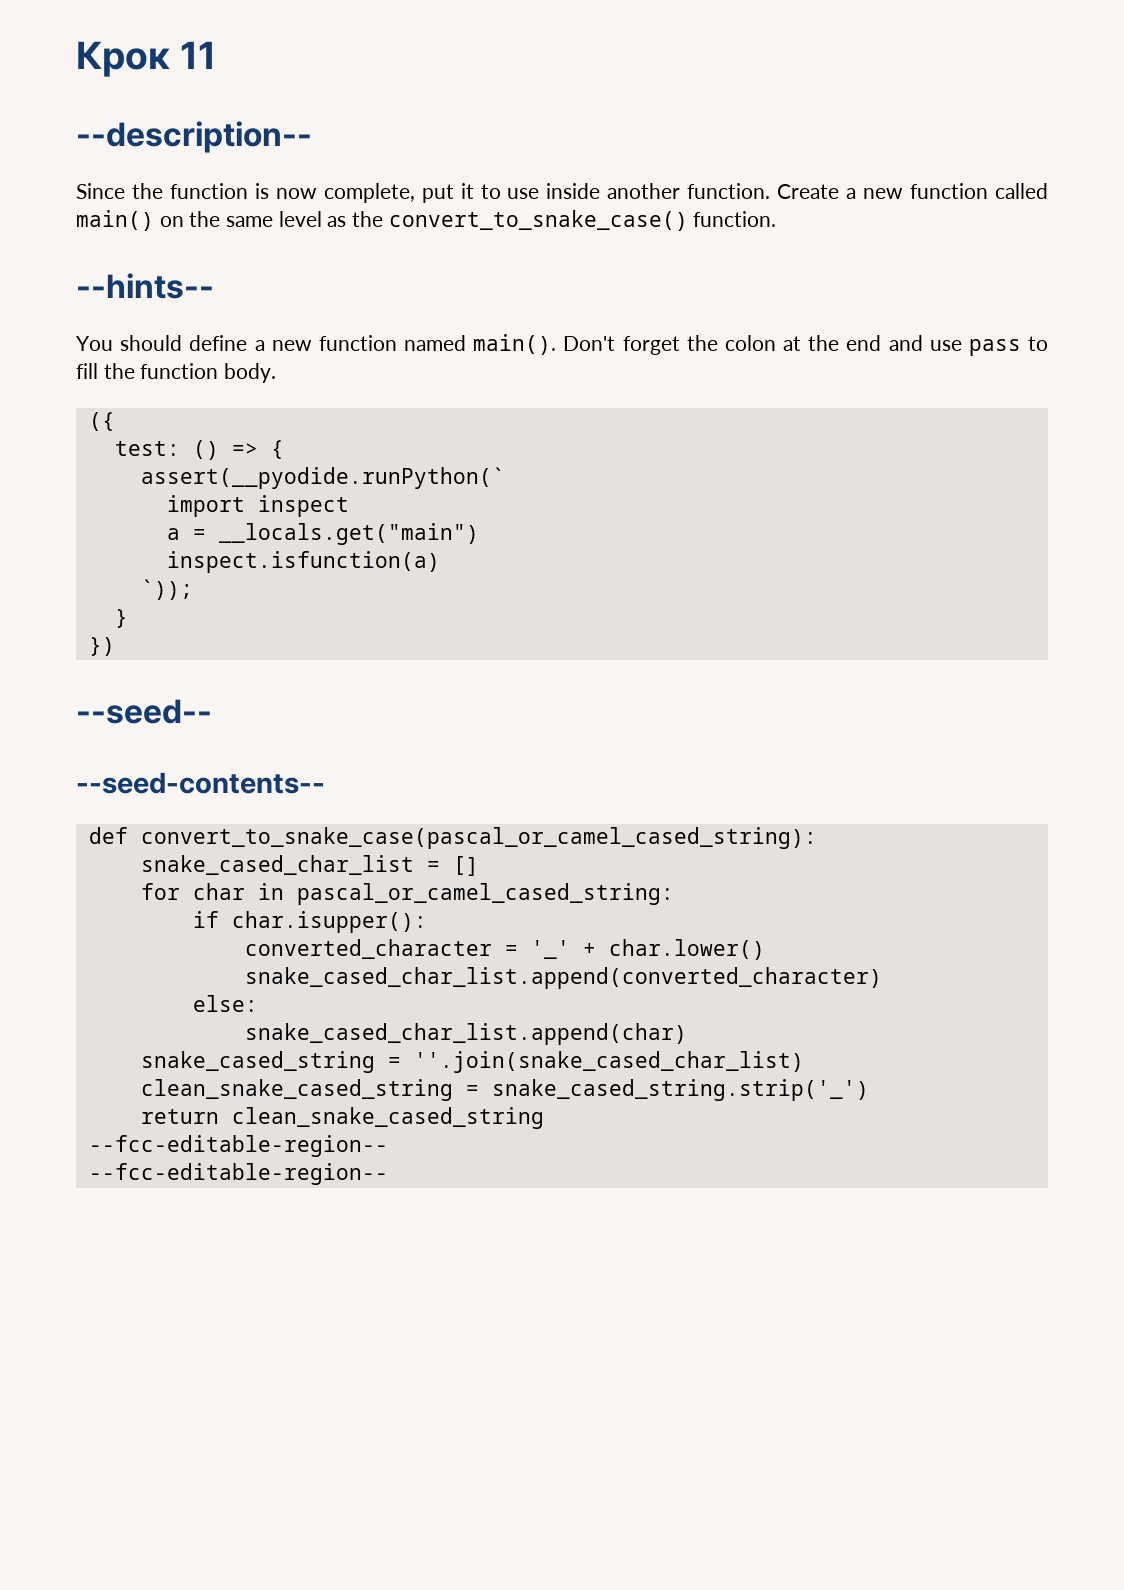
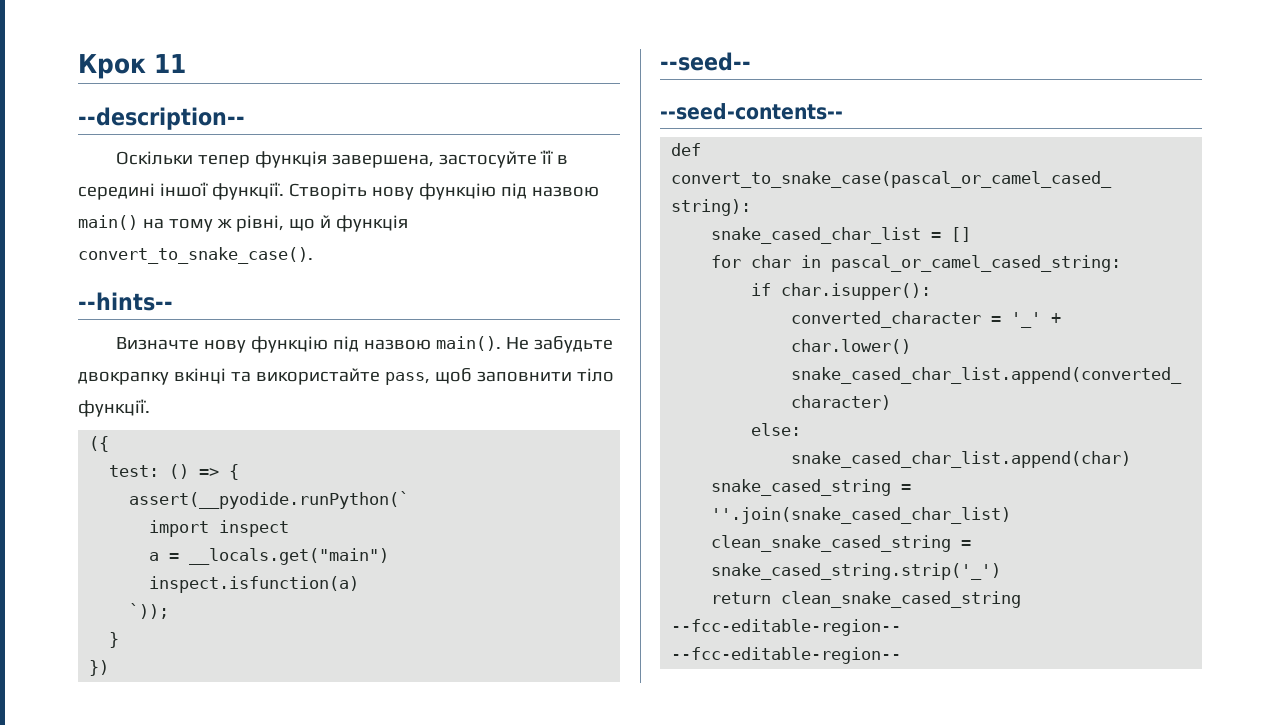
[76,183,1049,203] [76,210,777,231] [76,273,214,299] [76,334,1048,356] [76,363,277,383] Since the function is now complete, put it to use inside another function. Create a new function called main() on the same level as the convert_to_snake_case() function. // --hints-- // You should define a new function named main(). Don't forget the colon at the end and use pass to fill the function body. -> [116,150,569,168] [78,182,599,200] [78,215,408,232] [78,247,313,264] [78,292,173,311] [116,336,614,353] [78,368,614,385] [78,399,150,417] Оскільки тепер функція завершена, застосуйте її в середині іншої функції. Створіть нову функцію під назвою main() на тому ж рівні, що й функція convert_to_snake_case(). // --hints-- // Визначте нову функцію під назвою main(). Не забудьте двокрапку вкінці та використайте pass, щоб заповнити тіло функції.

